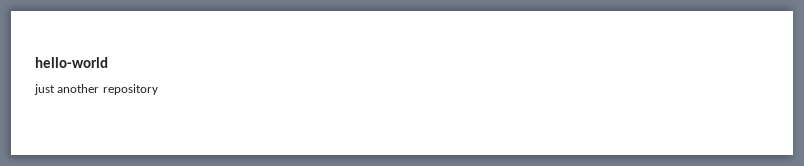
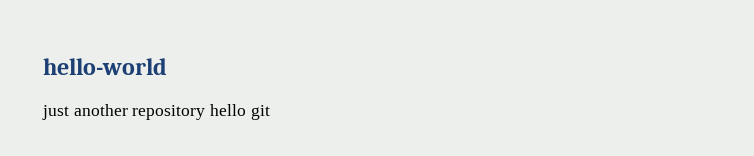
(158, 89) none -> [210,104,270,120] hello git

